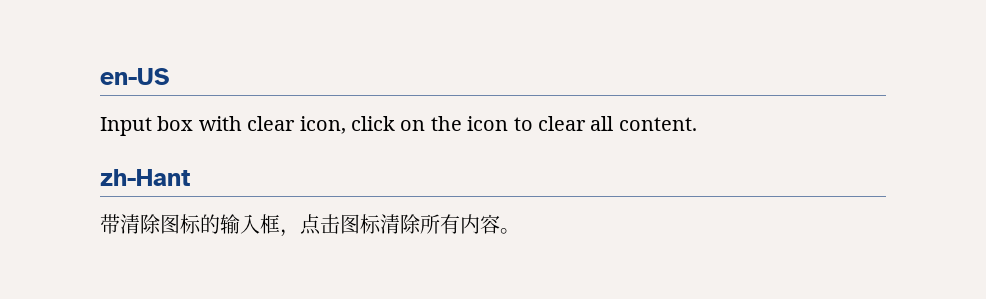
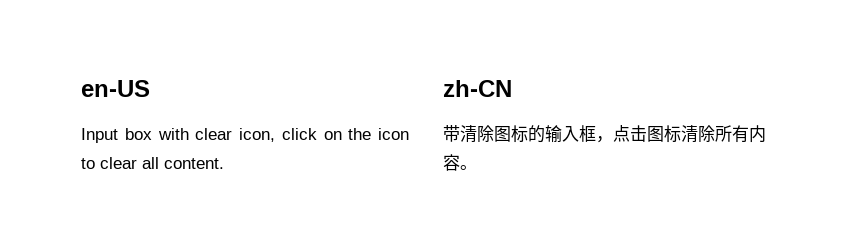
[100,169,190,186] zh-Hant -> [443,80,512,97] zh-CN

